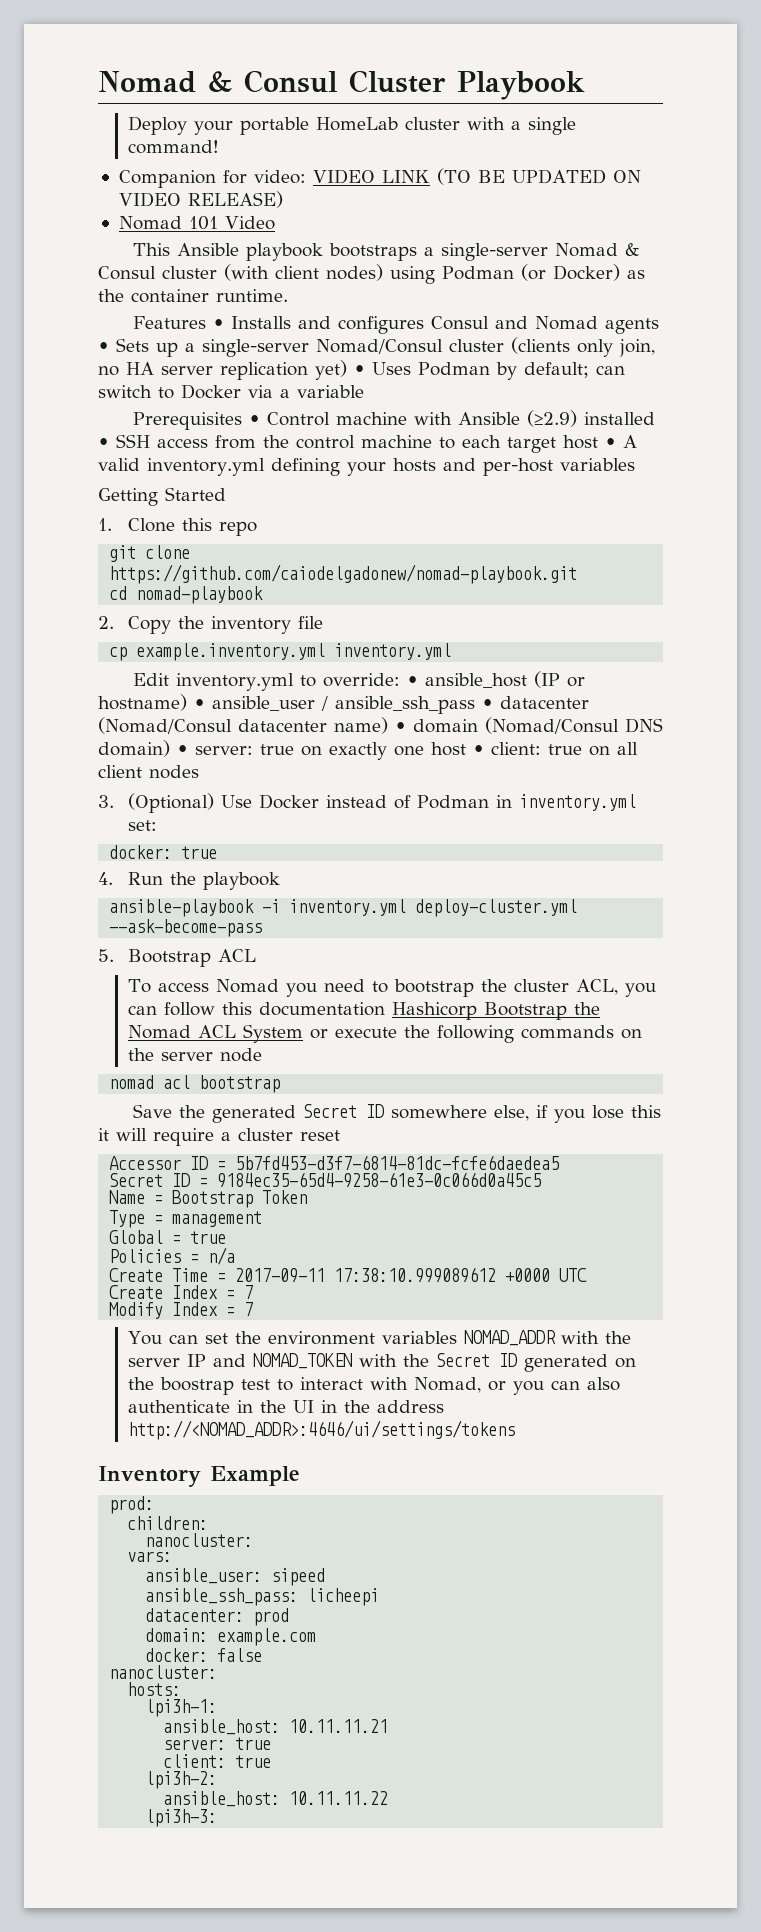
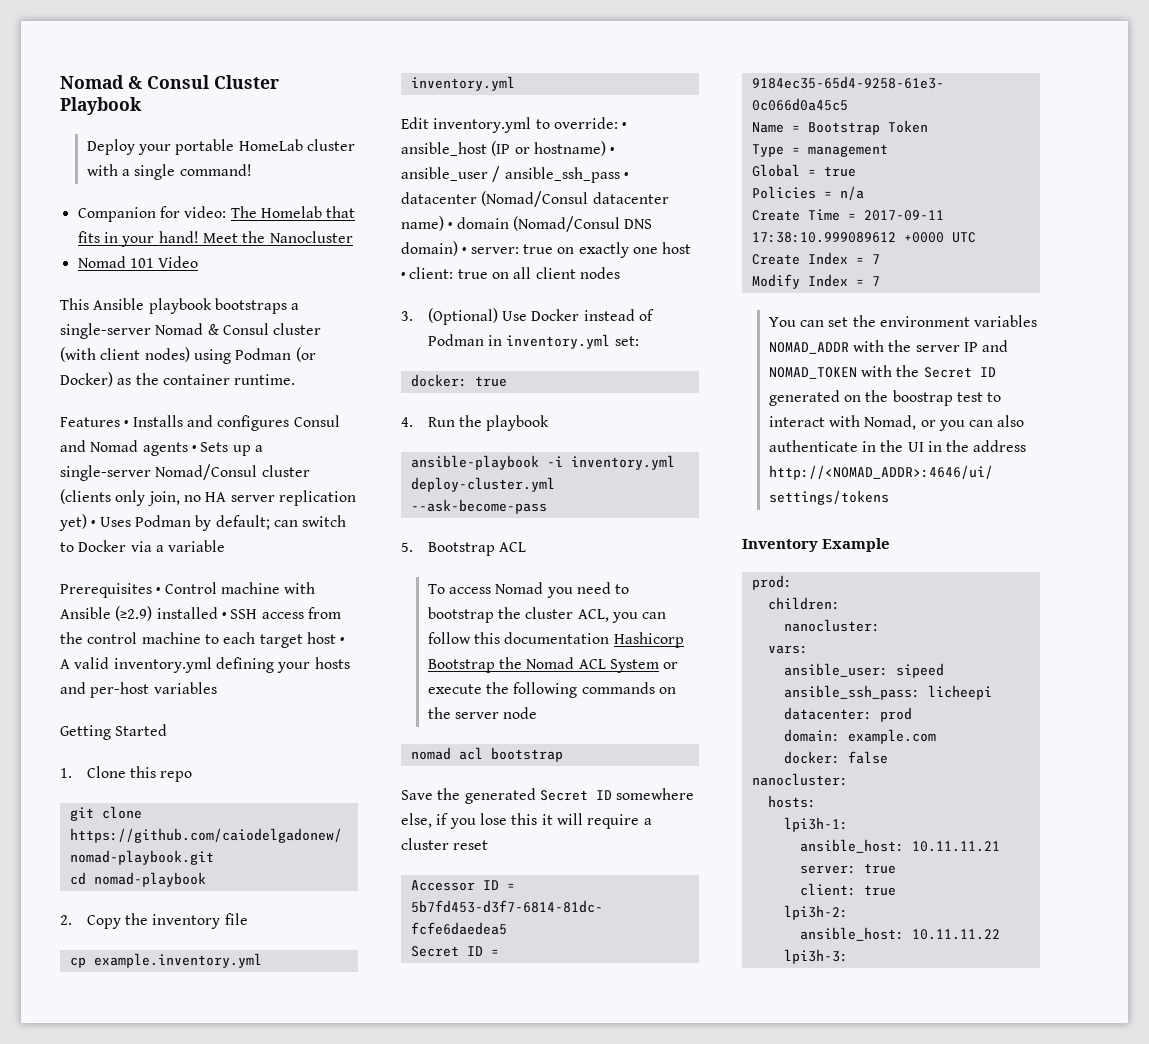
[312,168,641,185] [118,191,283,208] VIDEO LINK (TO BE UPDATED ON VIDEO RELEASE) -> [230,206,356,218] [77,231,353,247] The Homelab that fits in your hand! Meet the Nanocluster

